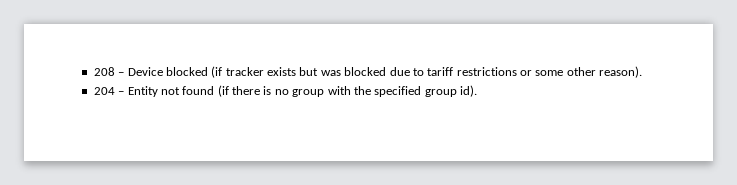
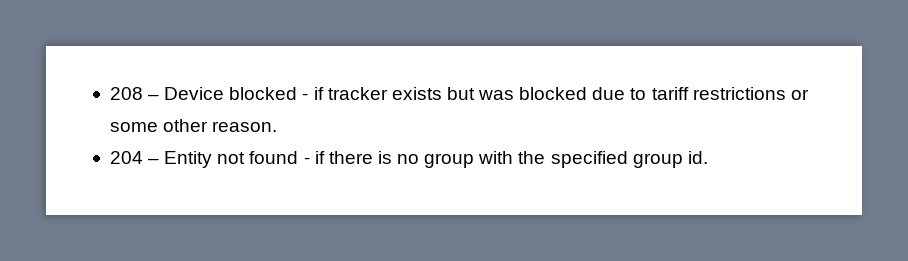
[211,66,223,78] (if -> [302,87,324,100] - if
[599,66,643,78] reason). -> [212,121,278,132] reason.
[217,85,229,97] (if -> [303,151,325,164] - if
[460,85,477,97] id). -> [687,151,708,164] id.

